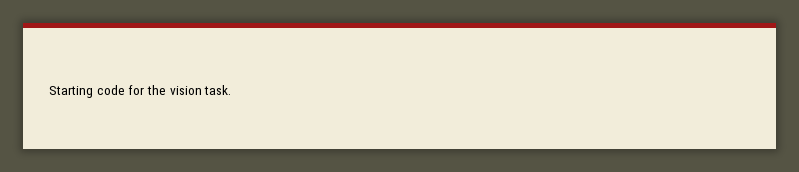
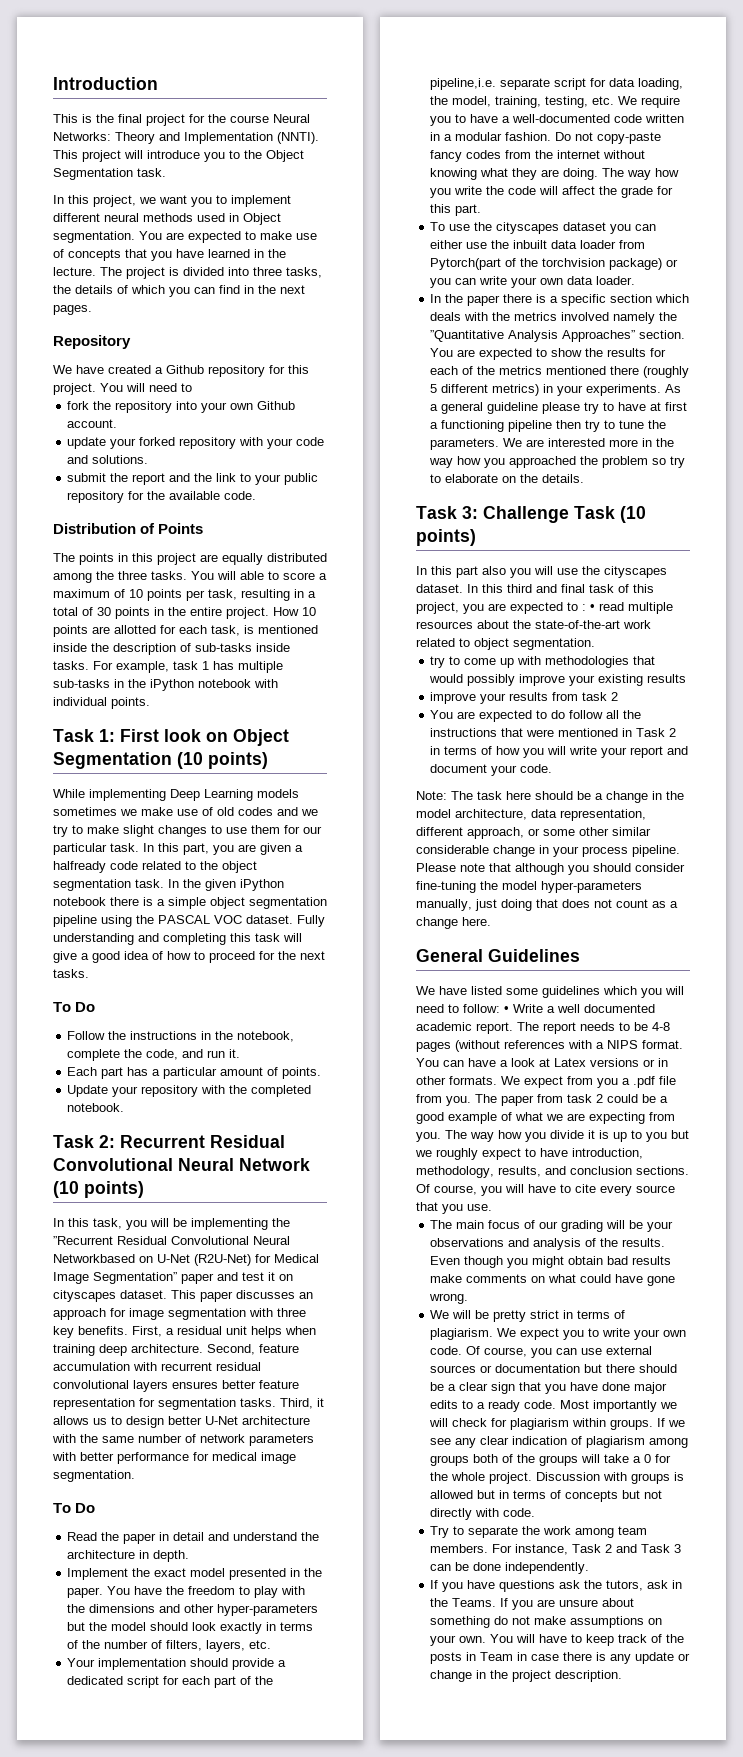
[49,85,232,98] Starting code for the vision task. -> [53,77,158,90] [53,114,310,126] [53,132,319,144] [53,150,304,162] [53,168,166,180] [53,195,291,207] [53,213,281,225] [53,231,317,243] [53,249,286,261] [53,267,322,279] [53,285,305,297] [53,305,92,315] [53,335,131,349] [53,365,309,377] [53,383,192,395] [67,401,296,413] [67,419,118,428] [67,437,325,449] [67,455,149,464] [67,473,319,485] [67,491,257,503] [53,523,204,534] [53,553,327,565] [53,571,327,583] [53,589,316,601] [53,607,316,619] [53,625,318,637] [53,643,290,655] [53,661,283,673] [53,679,278,691] [53,697,150,709] [53,729,289,746] [53,752,268,769] [53,789,299,801] [53,807,318,816] [53,825,322,837] [53,843,303,855] [53,861,257,873] [53,879,284,891] [53,897,327,909] [53,915,325,927] [53,933,302,945] [53,951,325,963] [53,969,89,978] [53,1002,96,1012] [67,1031,295,1042] [67,1049,241,1061] [67,1067,322,1079] [67,1085,312,1097] [67,1103,125,1112] [53,1135,285,1148] [53,1158,310,1171] [53,1181,144,1198] [53,1218,290,1230] [53,1236,290,1245] [53,1254,319,1266] [53,1272,293,1284] [53,1290,313,1302] [53,1308,306,1320] [53,1326,316,1338] [53,1344,299,1356] [53,1362,261,1371] [53,1380,299,1392] [53,1398,324,1410] [53,1416,310,1428] [52,1434,314,1446] [52,1452,296,1464] [53,1470,135,1482] [53,1503,96,1513] [67,1532,320,1544] [67,1550,190,1562] [67,1568,323,1580] [67,1586,306,1598] [67,1604,319,1616] [67,1622,314,1634] [67,1640,272,1652] [67,1658,287,1670] [67,1676,274,1688] [430,78,684,90] [430,96,681,108] [430,114,685,126] [430,132,662,144] [430,150,646,162] [430,168,680,180] [430,186,674,198] [430,204,482,216] [430,222,657,234] [430,240,646,249] [430,258,679,270] [430,276,636,288] [430,294,690,306] [430,312,678,324] [430,330,686,342] [430,348,667,360] [430,366,690,378] [430,384,682,396] [430,402,688,414] [430,420,667,432] [430,438,675,450] [429,456,686,468] [430,474,585,483] [416,506,646,523] [416,529,476,546] [416,566,667,578] [416,584,654,593] [416,602,673,614] [416,620,651,629] [416,638,595,650] [430,656,656,668] [429,674,687,686] [430,692,619,704] [430,710,642,722] [430,728,677,737] [430,746,689,758] [430,764,553,776] [416,791,684,803] [416,809,646,821] [416,827,651,839] [416,845,680,857] [416,863,685,875] [416,881,642,893] [416,899,678,911] [416,917,491,929] [416,949,580,962] [416,986,684,998] [416,1004,655,1013] [416,1022,670,1034] [416,1040,683,1052] [416,1058,668,1067] [416,1076,676,1088] [416,1094,668,1106] [416,1112,675,1124] [416,1130,689,1142] [415,1148,643,1160] [416,1166,689,1178] [416,1184,675,1196] [416,1202,492,1214] [430,1220,674,1232] [430,1238,666,1250] [430,1256,672,1268] [430,1274,676,1286] [429,1293,469,1304] [430,1310,626,1322] [430,1328,687,1340] [430,1346,653,1358] [430,1364,678,1373] [430,1382,668,1394] [430,1400,678,1412] [429,1418,686,1430] [430,1436,689,1448] [430,1454,672,1466] [430,1472,685,1484] [430,1490,663,1502] [430,1508,536,1520] [430,1526,648,1538] [430,1544,682,1555] [430,1562,590,1574] [430,1580,683,1592] [430,1598,635,1610] [430,1616,663,1628] [430,1634,685,1646] [430,1652,691,1664] [430,1670,623,1682] Introduction // This is the final project for the course Neural Networks: Theory and Implementation (NNTI). This project will introduce you to the Object Segmentation task. // In this project, we want you to implement different neural methods used in Object segmentation. You are expected to make use of concepts that you have learned in the lecture. The project is divided into three tasks, the details of which you can find in the next pages. // Repository // We have created a Github repository for this project. You will need to // fork the repository into your own Github account. // update your forked repository with your code and solutions. // submit the report and the link to your public repository for the available code. // Distribution of Points // The points in this project are equally distributed among the three tasks. You will able to score a maximum of 10 points per task, resulting in a total of 30 points in the entire project. How 10 points are allotted for each task, is mentioned inside the description of sub-tasks inside tasks. For example, task 1 has multiple sub-tasks in the iPython notebook with individual points. // Task 1: First look on Object Segmentation (10 points) // While implementing Deep Learning models sometimes we make use of old codes and we try to make slight changes to use them for our particular task. In this part, you are given a halfready code related to the object segmentation task. In the given iPython notebook there is a simple object segmentation pipeline using the PASCAL VOC dataset. Fully understanding and completing this task will give a good idea of how to proceed for the next tasks. // To Do // Follow the instructions in the notebook, complete the code, and run it. // Each part has a particular amount of points. // Update your repository with the completed notebook. // Task 2: Recurrent Residual Convolutional Neural Network (10 points) // In this task, you will be implementing the ”Recurrent Residual Convolutional Neural Networkbased on U-Net (R2U-Net) for Medical Image Segmentation” paper and test it on cityscapes dataset. This paper discusses an approach for image segmentation with three key benefits. First, a residual unit helps when training deep architecture. Second, feature accumulation with recurrent residual convolutional layers ensures better feature representation for segmentation tasks. Third, it allows us to design better U-Net architecture with the same number of network parameters with better performance for medical image segmentation. // To Do // Read the paper in detail and understand the architecture in depth. // Implement the exact model presented in the paper. You have the freedom to play with the dimensions and other hyper-parameters but the model should look exactly in terms of the number of filters, layers, etc. // Your implementation should provide a dedicated script for each part of the pipeline,i.e. separate script for data loading, the model, training, testing, etc. We require you to have a well-documented code written in a modular fashion. Do not copy-paste fancy codes from the internet without knowing what they are doing. The way how you write the code will affect the grade for this part. // To use the cityscapes dataset you can either use the inbuilt data loader from Pytorch(part of the torchvision package) or you can write your own data loader. // In the paper there is a specific section which deals with the metrics involved namely the ”Quantitative Analysis Approaches” section. You are expected to show the results for each of the metrics mentioned there (roughly 5 different metrics) in your experiments. As a general guideline please try to have at first a functioning pipeline then try to tune the parameters. We are interested more in the way how you approached the problem so try to elaborate on the details. // Task 3: Challenge Task (10 points) // In this part also you will use the cityscapes dataset. In this third and final task of this project, you are expected to : • read multiple resources about the state-of-the-art work related to object segmentation. // try to come up with methodologies that would possibly improve your existing results // improve your results from task 2 // You are expected to do follow all the instructions that were mentioned in Task 2 in terms of how you will write your report and document your code. // Note: The task here should be a change in the model architecture, data representation, different approach, or some other similar considerable change in your process pipeline. Please note that although you should consider fine-tuning the model hyper-parameters manually, just doing that does not count as a change here. // General Guidelines // We have listed some guidelines which you will need to follow: • Write a well documented academic report. The report needs to be 4-8 pages (without references with a NIPS format. You can have a look at Latex versions or in other formats. We expect from you a .pdf file from you. The paper from task 2 could be a good example of what we are expecting from you. The way how you divide it is up to you but we roughly expect to have introduction, methodology, results, and conclusion sections. Of course, you will have to cite every source that you use. // The main focus of our grading will be your observations and analysis of the results. Even though you might obtain bad results make comments on what could have gone wrong. // We will be pretty strict in terms of plagiarism. We expect you to write your own code. Of course, you can use external sources or documentation but there should be a clear sign that you have done major edits to a ready code. Most importantly we will check for plagiarism within groups. If we see any clear indication of plagiarism among groups both of the groups will take a 0 for the whole project. Discussion with groups is allowed but in terms of concepts but not directly with code. // Try to separate the work among team members. For instance, Task 2 and Task 3 can be done independently. // If you have questions ask the tutors, ask in the Teams. If you are unsure about something do not make assumptions on your own. You will have to keep track of the posts in Team in case there is any update or change in the project description.

